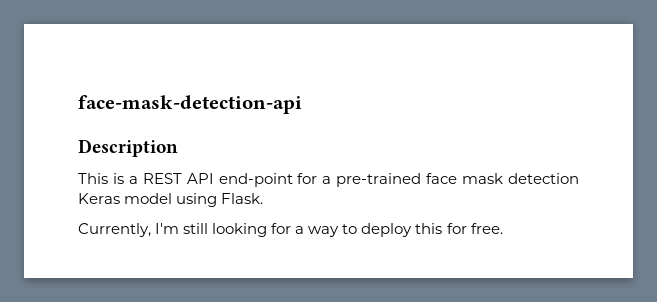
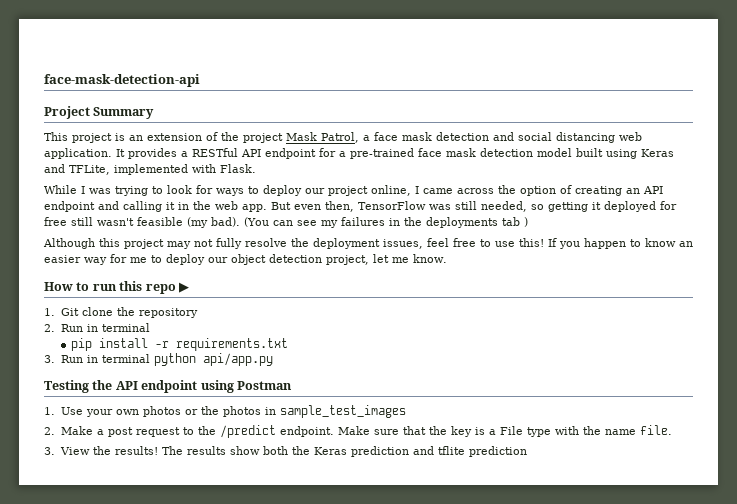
[78,139,178,157] Description -> [44,106,155,119] Project Summary
[112,173,293,187] is a REST API end-point -> [72,132,642,143] [44,148,316,159] project is an extension of the project Mask Patrol, a face mask detection and social distancing web application. It provides a RESTful API endpoint
[78,193,264,207] [78,223,503,237] Keras model using Flask. // Currently, I'm still looking for a way to deploy this for free. -> [537,148,674,159] [44,164,256,175] [44,185,663,196] [44,201,677,212] [44,217,528,228] [43,238,693,249] [44,254,447,265] [44,281,189,294] [44,307,198,318] [44,323,150,332] [71,338,289,351] [44,353,273,366] [44,380,292,393] [44,405,406,418] [44,425,672,438] [44,446,527,457] model built using Keras and TFLite, implemented with Flask. // While I was trying to look for ways to deploy our project online, I came across the option of creating an API endpoint and calling it in the web app. But even then, TensorFlow was still needed, so getting it deployed for free still wasn't feasible (my bad). (You can see my failures in the deployments tab ) // Although this project may not fully resolve the deployment issues, feel free to use this! If you happen to know an easier way for me to deploy our object detection project, let me know. // How to run this repo ▶ // 1. Git clone the repository // 2. Run in terminal // pip install -r requirements.txt // 3. Run in terminal python api/app.py // Testing the API endpoint using Postman // 1. Use your own photos or the photos in sample_test_images // 2. Make a post request to the /predict endpoint. Make sure that the key is a File type with the name file. // 3. View the results! The results show both the Keras prediction and tflite prediction

